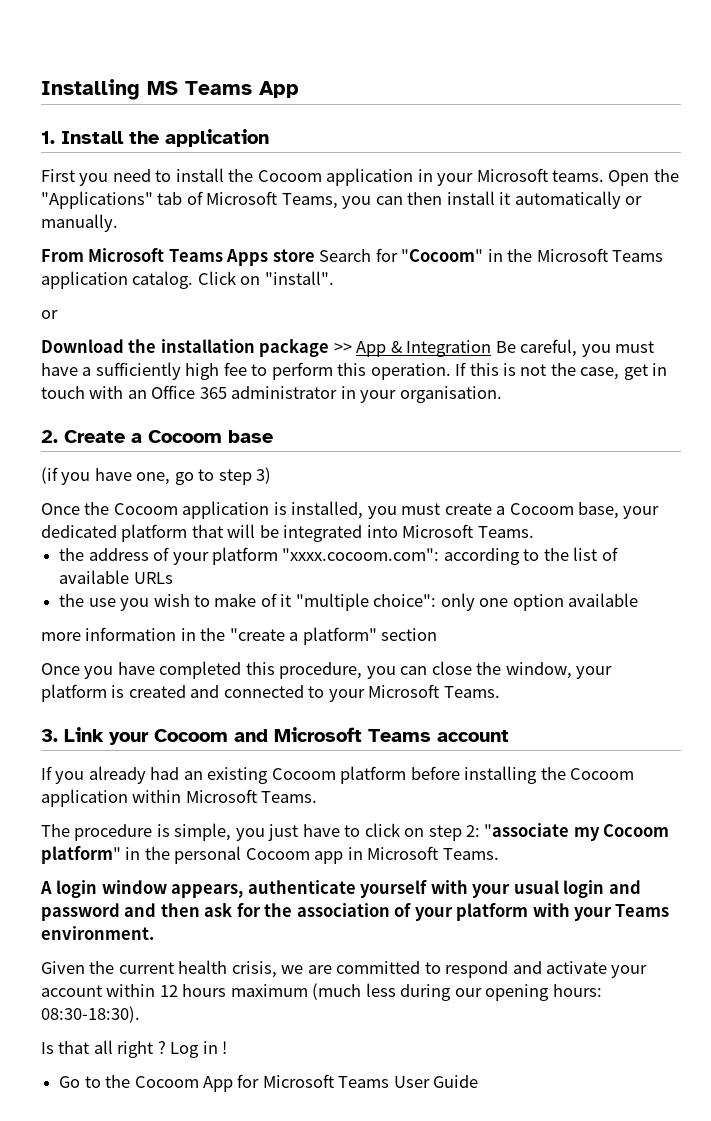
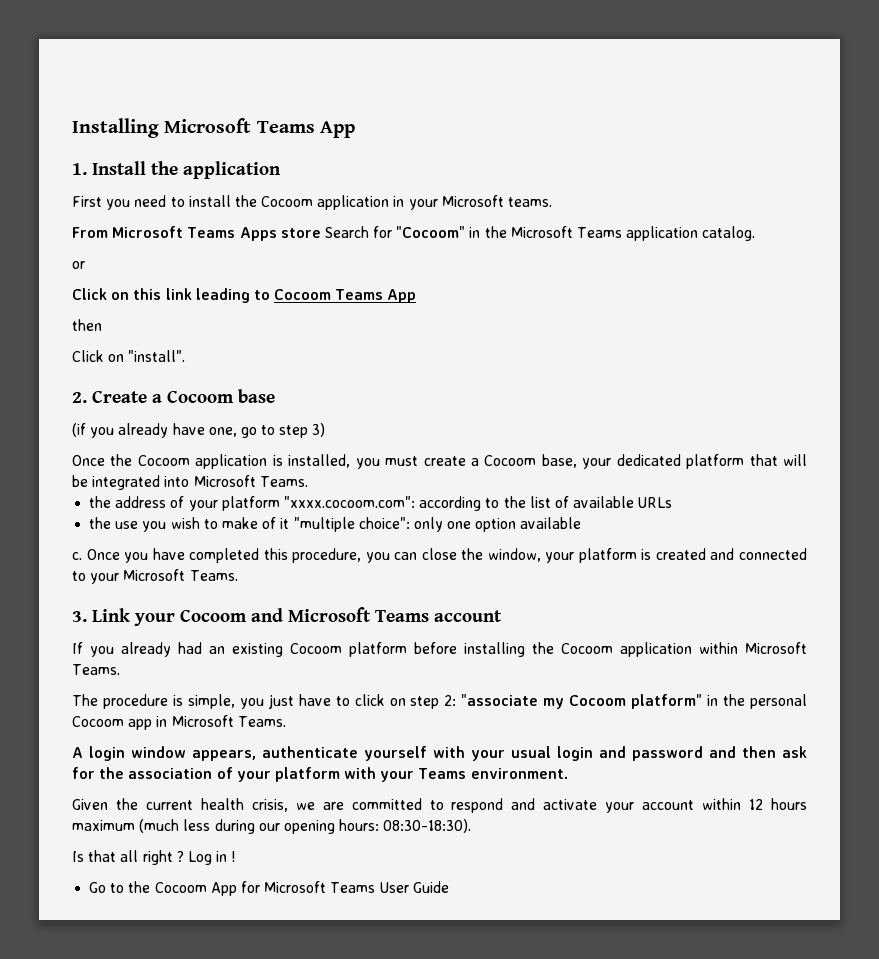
[147,81,178,95] MS -> [164,118,252,133] Microsoft
[608,169,679,186] [41,191,643,209] [41,214,118,232] Open the "Applications" tab of Microsoft Teams, you can then install it automatically or manually. -> (553, 202) none
[197,271,334,285] [41,310,58,319] [41,339,655,357] [41,362,668,380] [41,385,502,403] Click on "install". // or // Download the installation package >> App & Integration Be careful, you must have a sufficiently high fee to perform this operation. If this is not the case, get in touch with an Office 365 administrator in your organisation. -> [72,261,85,269] [72,288,417,303] [72,319,102,331] [72,350,186,362] // or // Click on this link leading to Cocoom Teams App // then // Click on "install".
(91, 478) none -> [118,423,169,438] already
[41,627,438,645] more information in the "create a platform" section // -> [72,552,82,560] c.

